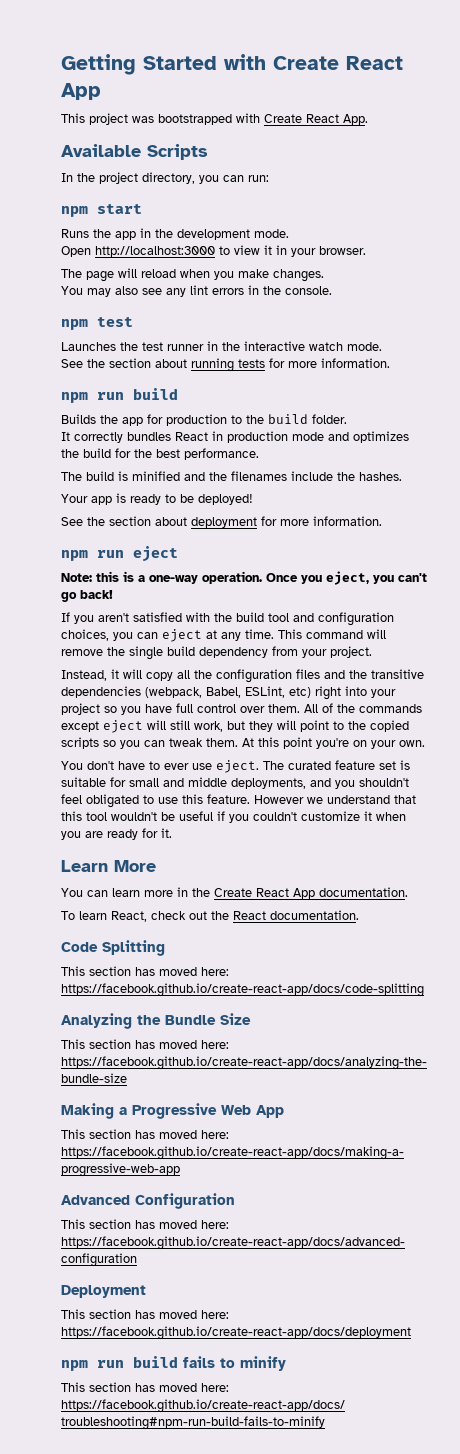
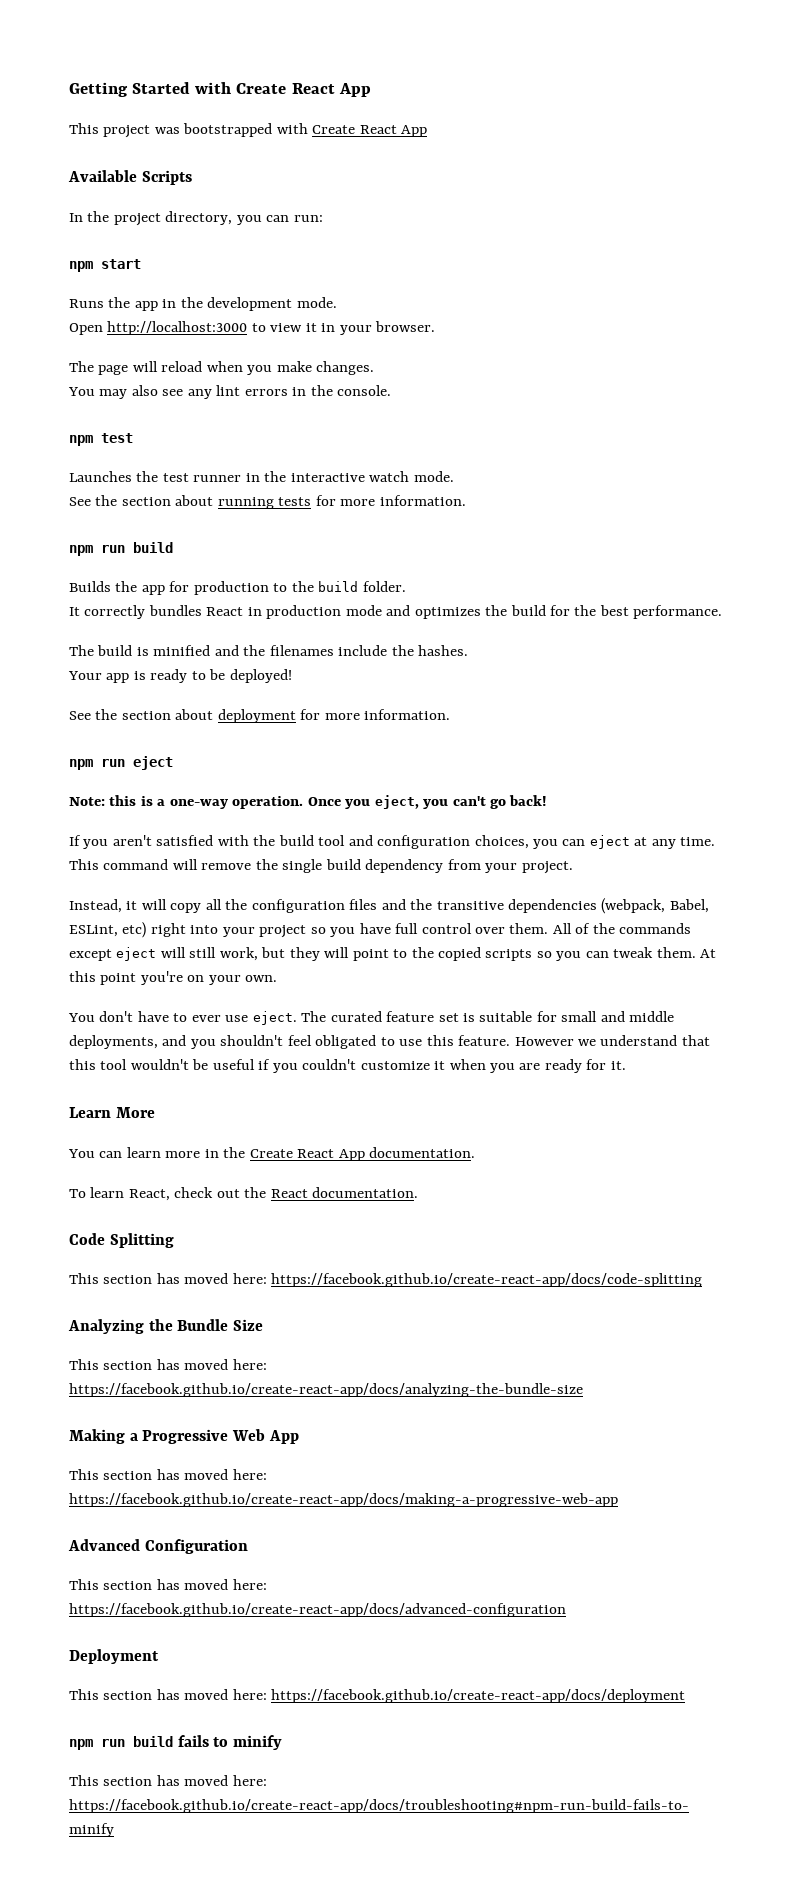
[343,114,368,125] App. -> [401,125,428,137] App

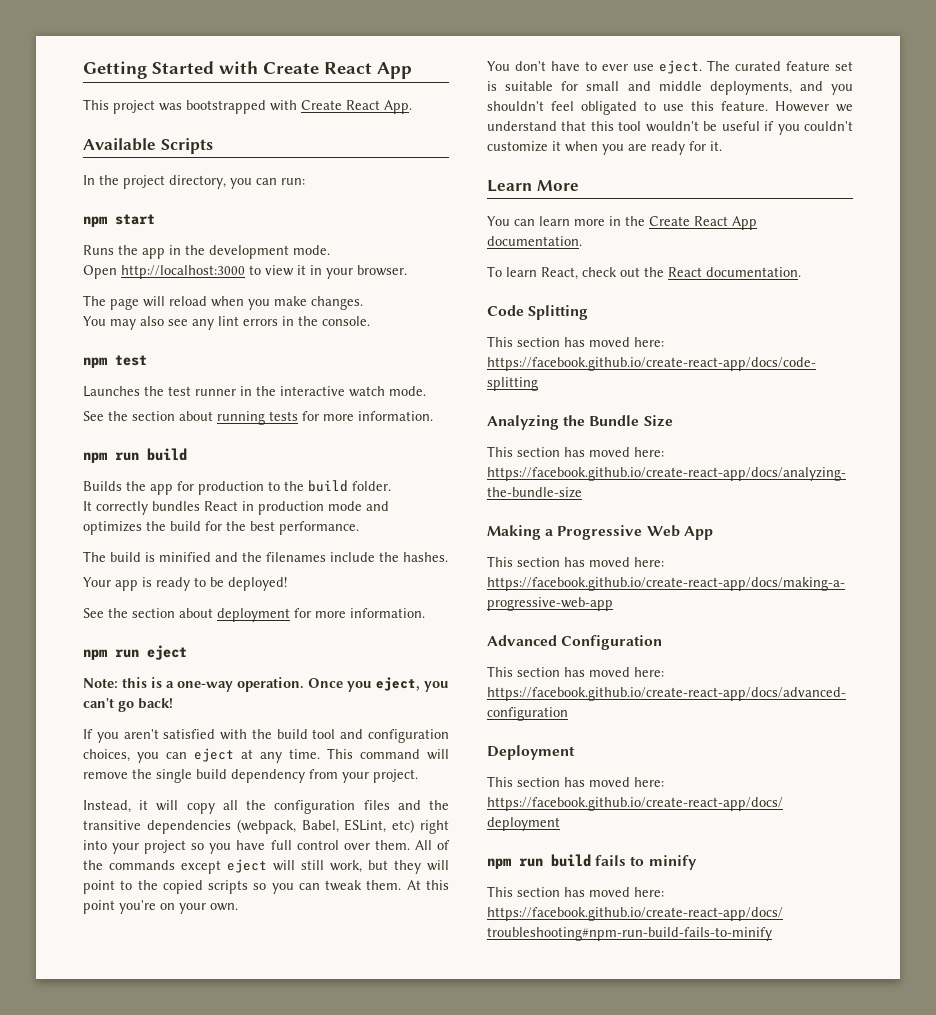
[401,125,428,137] App -> [384,100,412,114] App.

